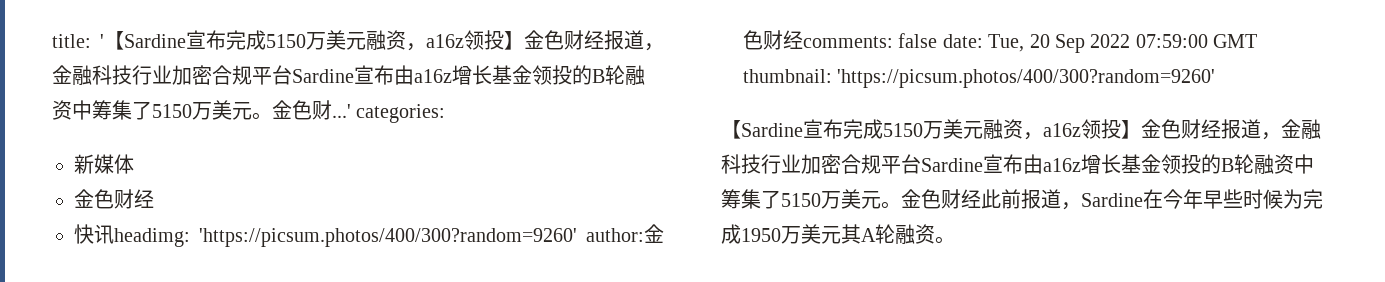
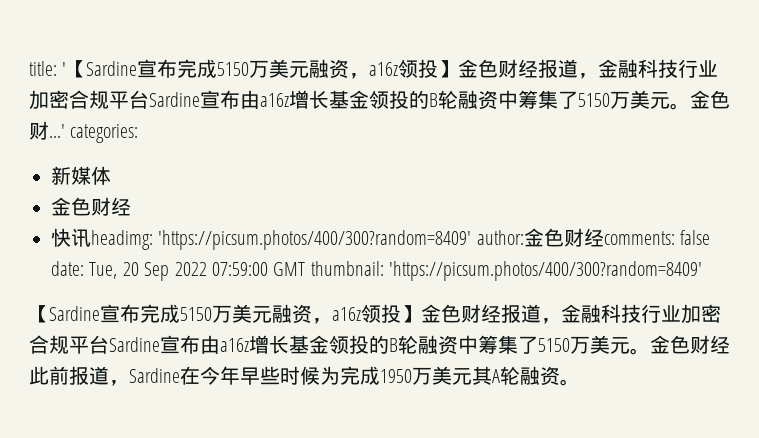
[199,228,577,247] 'https://picsum.photos/400/300?random=9260' -> [158,230,472,250] 'https://picsum.photos/400/300?random=8409'
[837,69,1216,88] 'https://picsum.photos/400/300?random=9260' -> [389,261,703,281] 'https://picsum.photos/400/300?random=8409'

